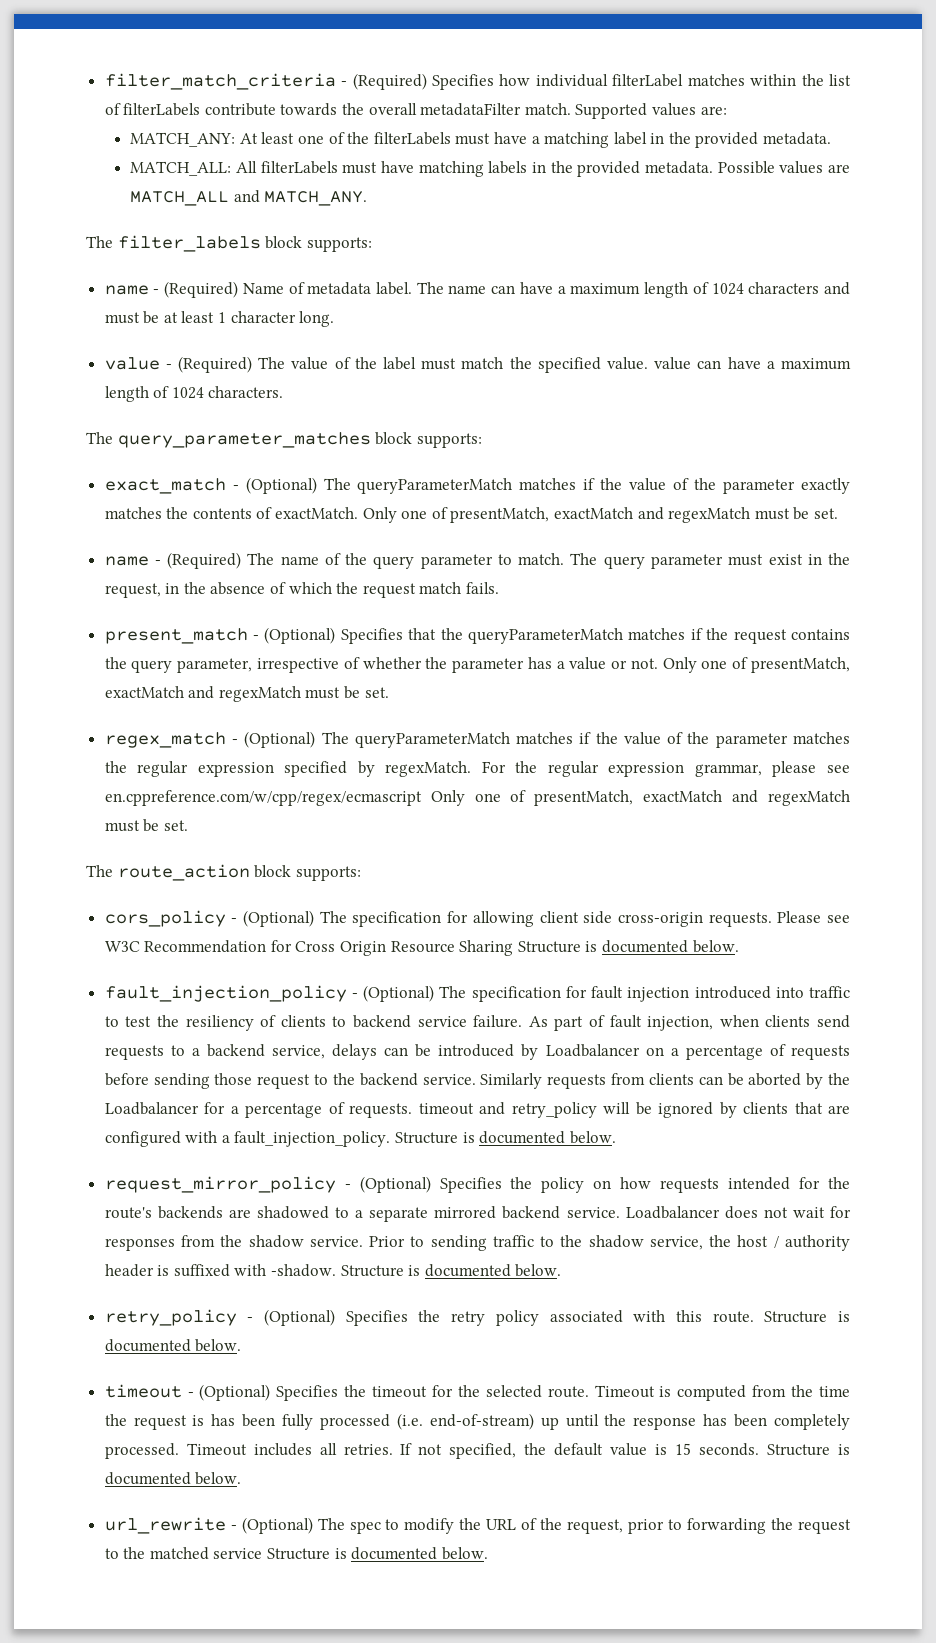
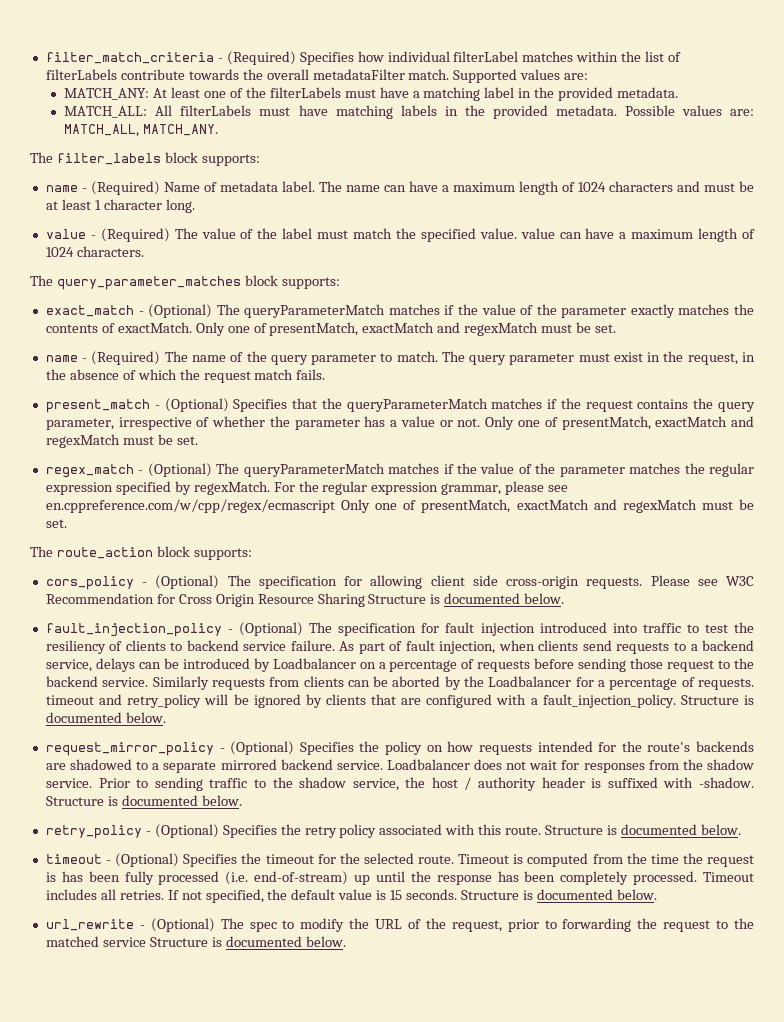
[828,164,850,173] [130,190,260,206] are MATCH_ALL and -> [729,109,754,116] [64,124,140,137] are: MATCH_ALL,

